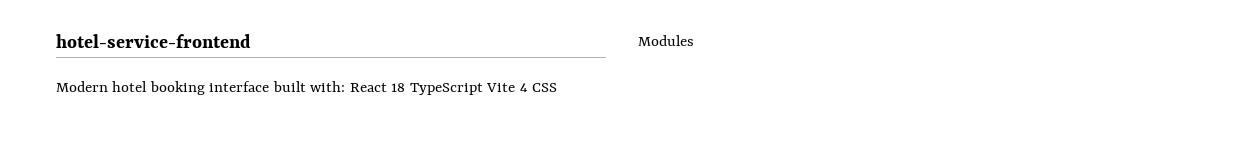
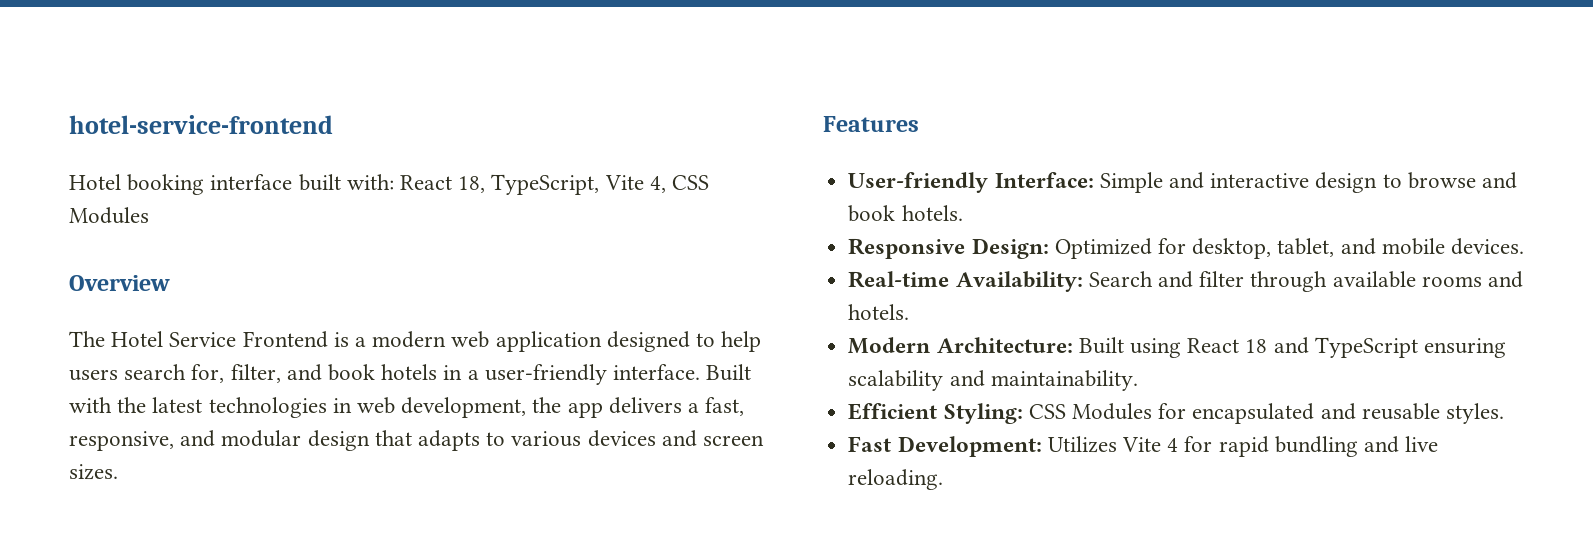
[56,81,148,92] Modern hotel -> [69,174,121,190] Hotel
[391,83,558,95] [638,35,694,46] 18 TypeScript Vite 4 CSS Modules -> [458,174,710,195] [69,207,149,224] [69,275,170,291] [69,331,762,352] [69,364,752,385] [69,397,745,418] [69,430,765,451] [69,464,118,480] [823,116,919,132] [848,172,1517,193] [848,205,963,222] [848,238,1524,259] [848,271,1523,292] [848,304,910,320] [848,337,1506,358] [848,370,1138,391] [848,403,1504,424] [848,436,1439,457] [848,469,944,490] 18, TypeScript, Vite 4, CSS Modules // Overview // The Hotel Service Frontend is a modern web application designed to help users search for, filter, and book hotels in a user-friendly interface. Built with the latest technologies in web development, the app delivers a fast, responsive, and modular design that adapts to various devices and screen sizes. // Features // User-friendly Interface: Simple and interactive design to browse and book hotels. // Responsive Design: Optimized for desktop, tablet, and mobile devices. // Real-time Availability: Search and filter through available rooms and hotels. // Modern Architecture: Built using React 18 and TypeScript ensuring scalability and maintainability. // Efficient Styling: CSS Modules for encapsulated and reusable styles. // Fast Development: Utilizes Vite 4 for rapid bundling and live reloading.

